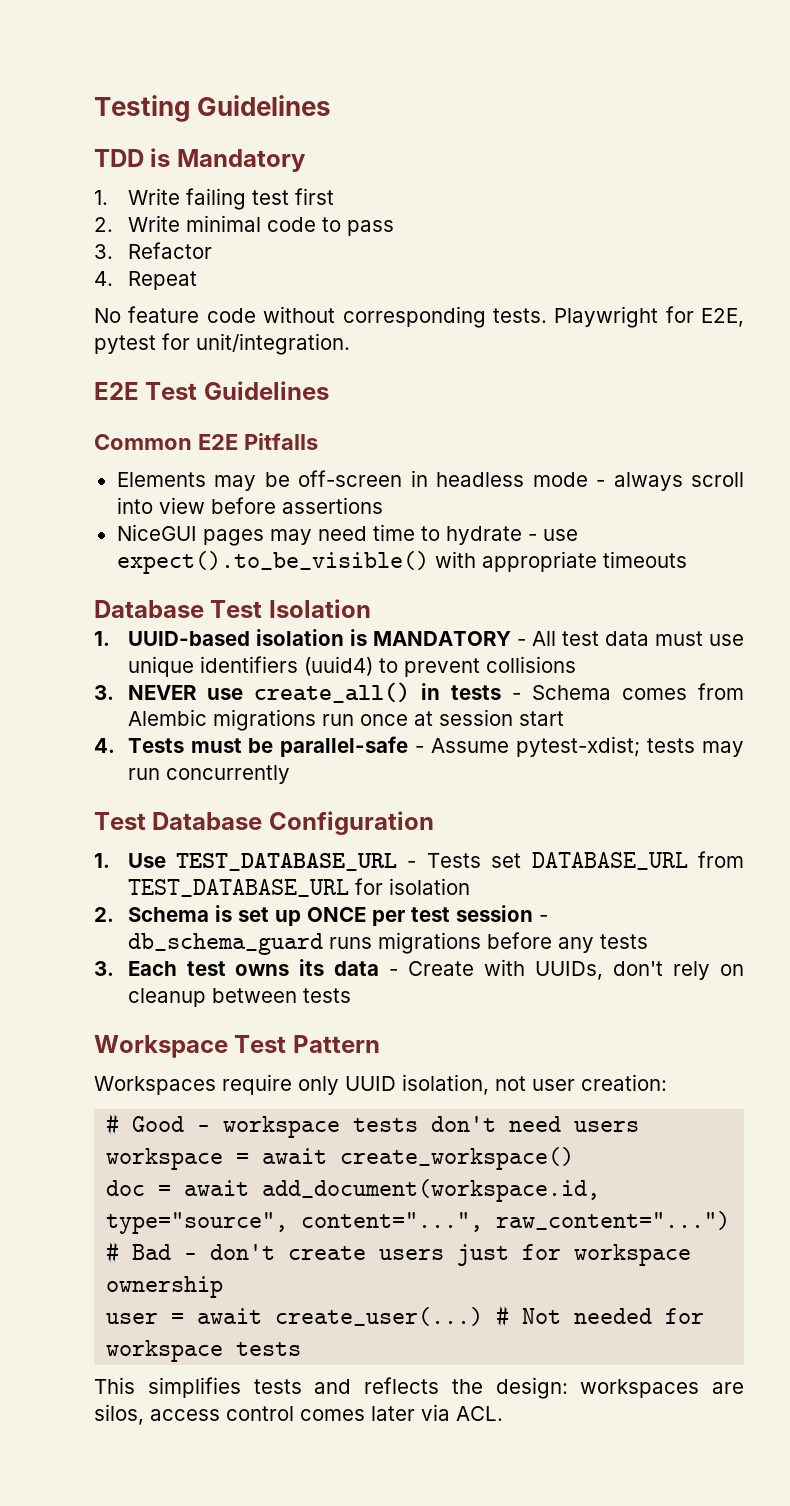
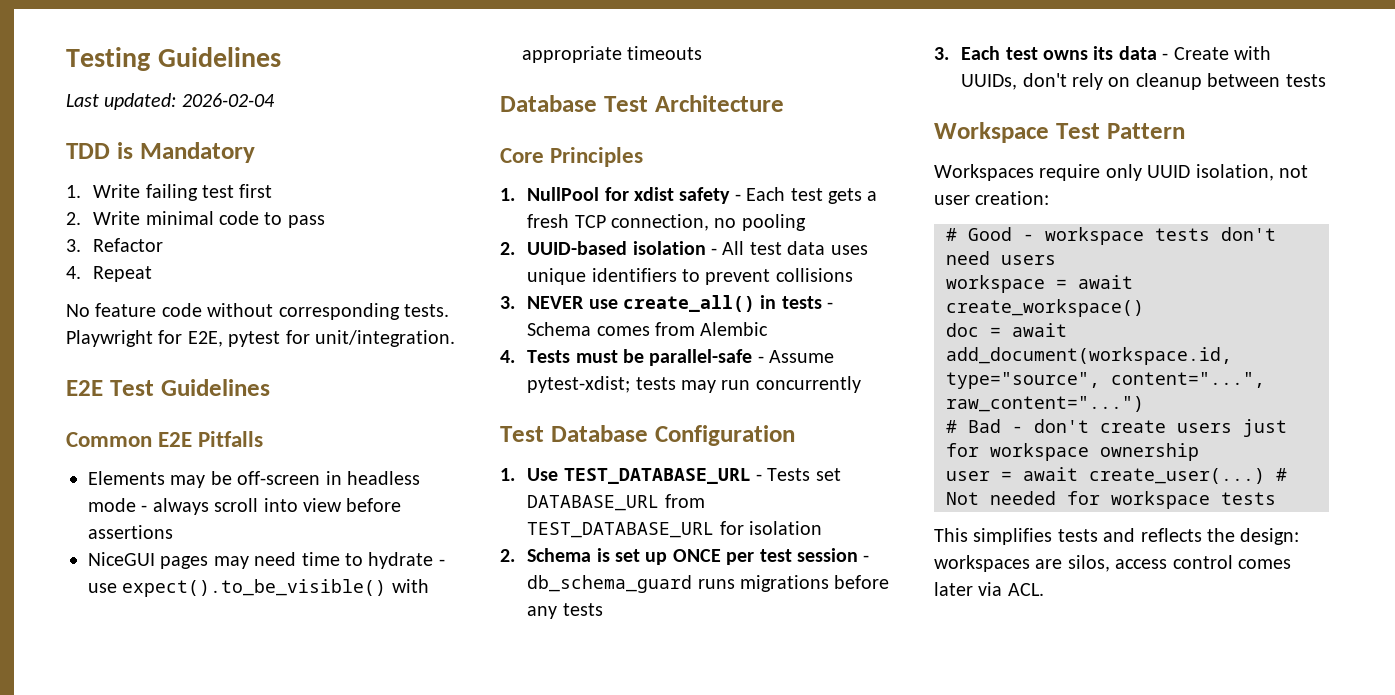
(332, 105) none -> [66,93,275,110] // Last updated: 2026-02-04
[268,599,371,618] [94,629,511,646] Isolation // 1. UUID-based isolation is MANDATORY -> [654,95,784,112] [500,147,644,167] [500,187,878,204] [527,214,806,231] [500,241,706,255] Architecture // Core Principles // 1. NullPool for xdist safety - Each test gets a fresh TCP connection, no pooling // 2. UUID-based isolation
[654,631,744,646] must use -> [830,245,868,255] uses
[303,656,373,676] (uuid4) -> (677, 275) none
[212,709,564,731] migrations run once at session start -> (769, 329) none

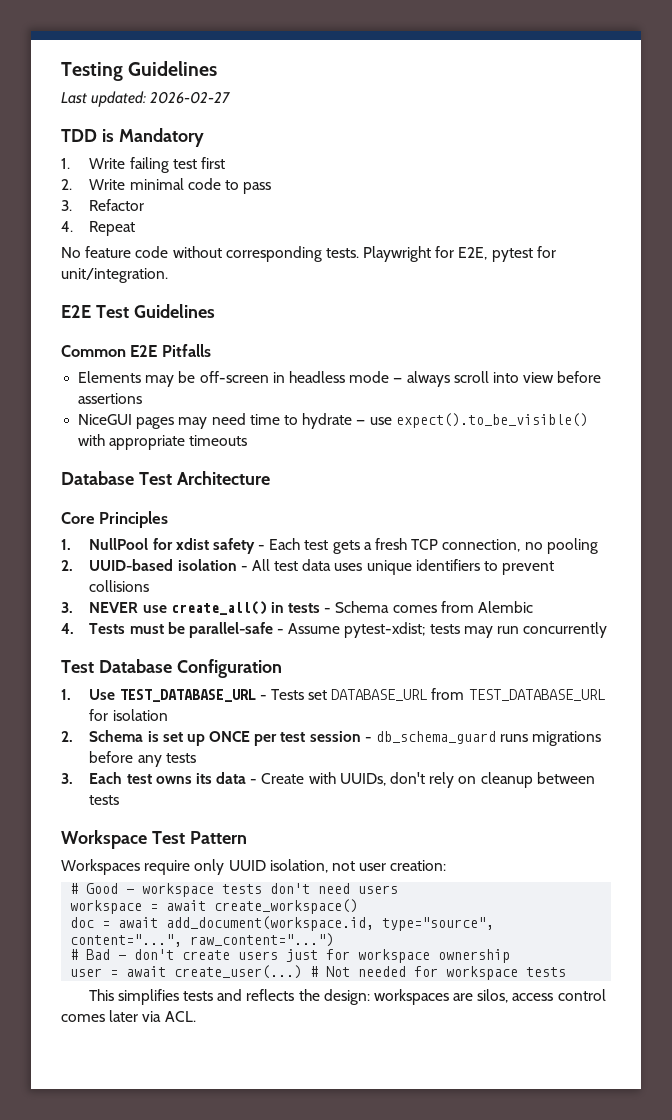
[181,93,275,107] 2026-02-04 -> [150,91,232,104] 2026-02-27
[141,505,148,512] - -> [393,378,403,383] —
[438,559,445,566] - -> [356,420,366,425] —

